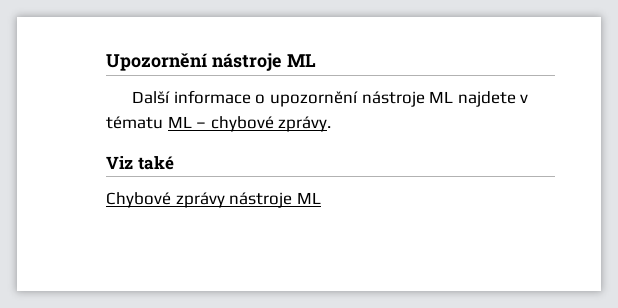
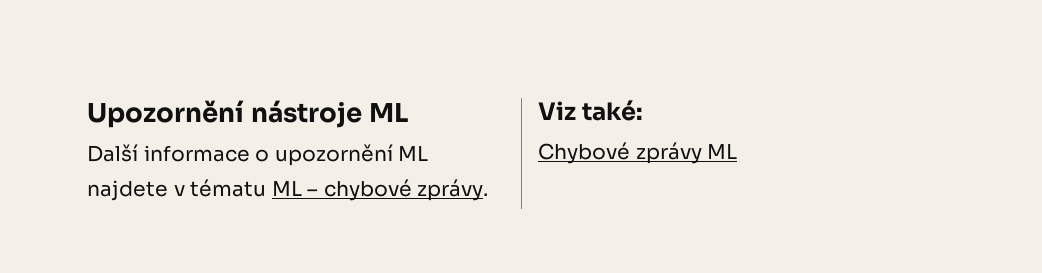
[361,91,425,107] nástroje -> (393, 155) none
[137,156,174,170] také -> [582,100,644,121] také:
[229,192,293,208] nástroje -> (702, 153) none

